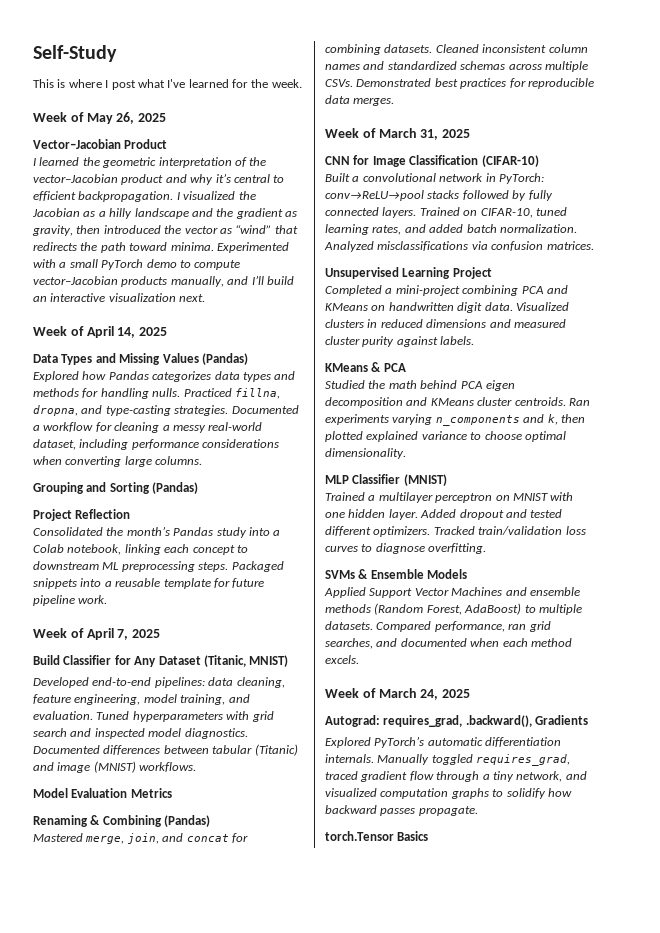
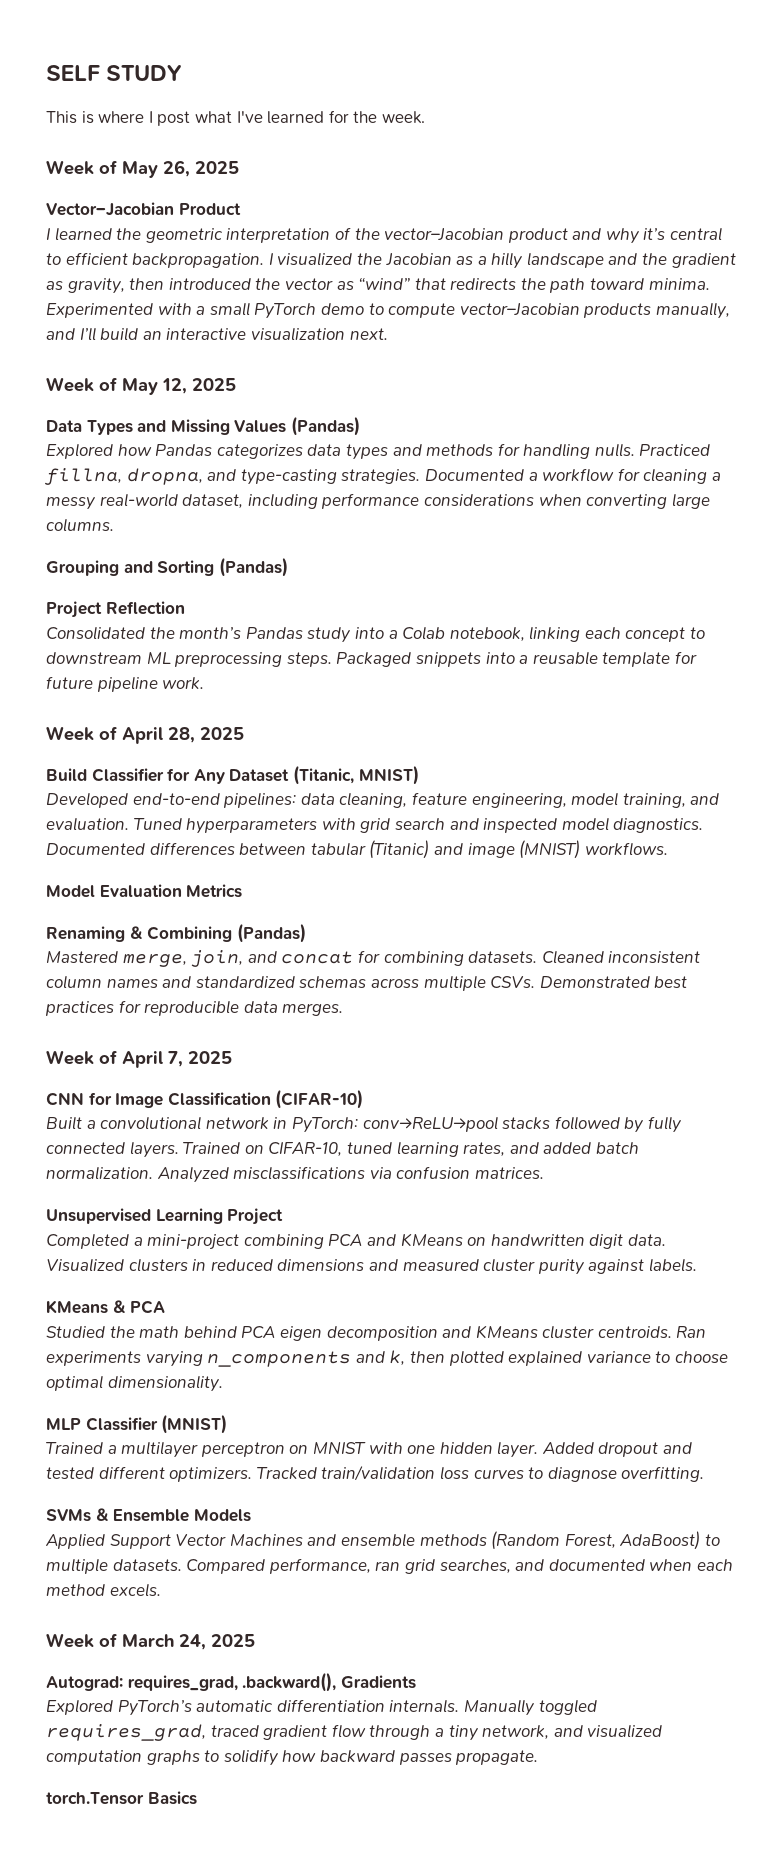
[33,45,117,62] Self-Study -> [46,65,183,81] SELF STUDY
[86,326,136,338] April 14, -> [122,378,187,395] May 12,
[117,629,129,640] 7, -> [168,727,195,743] 28,
[378,128,439,140] March 31, -> [122,1051,183,1068] April 7,

